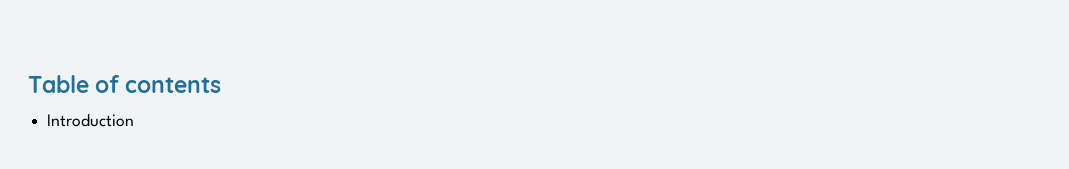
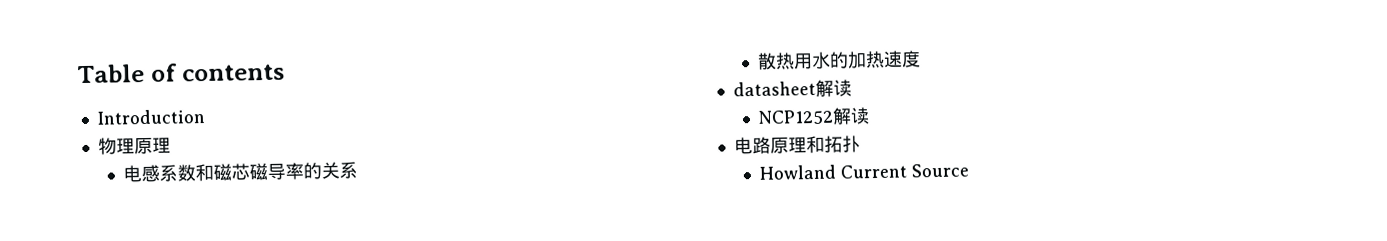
(135, 120) none -> [97,137,171,155] [123,161,359,183] [757,50,922,70] [732,79,852,98] [758,107,871,125] [733,135,861,155] [759,163,970,180] // 物理原理 // 电感系数和磁芯磁导率的关系 // 散热用水的加热速度 // datasheet解读 // NCP1252解读 // 电路原理和拓扑 // Howland Current Source

